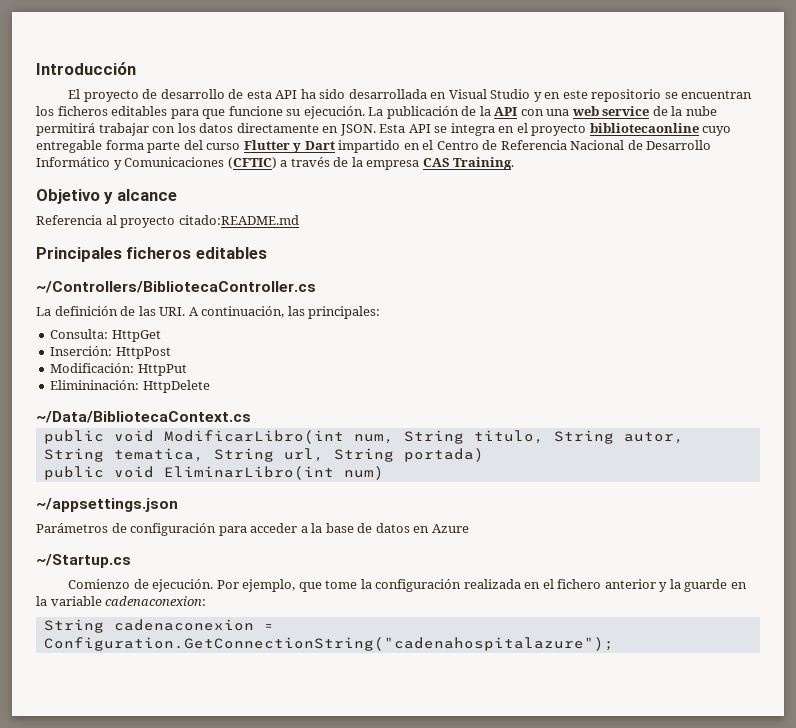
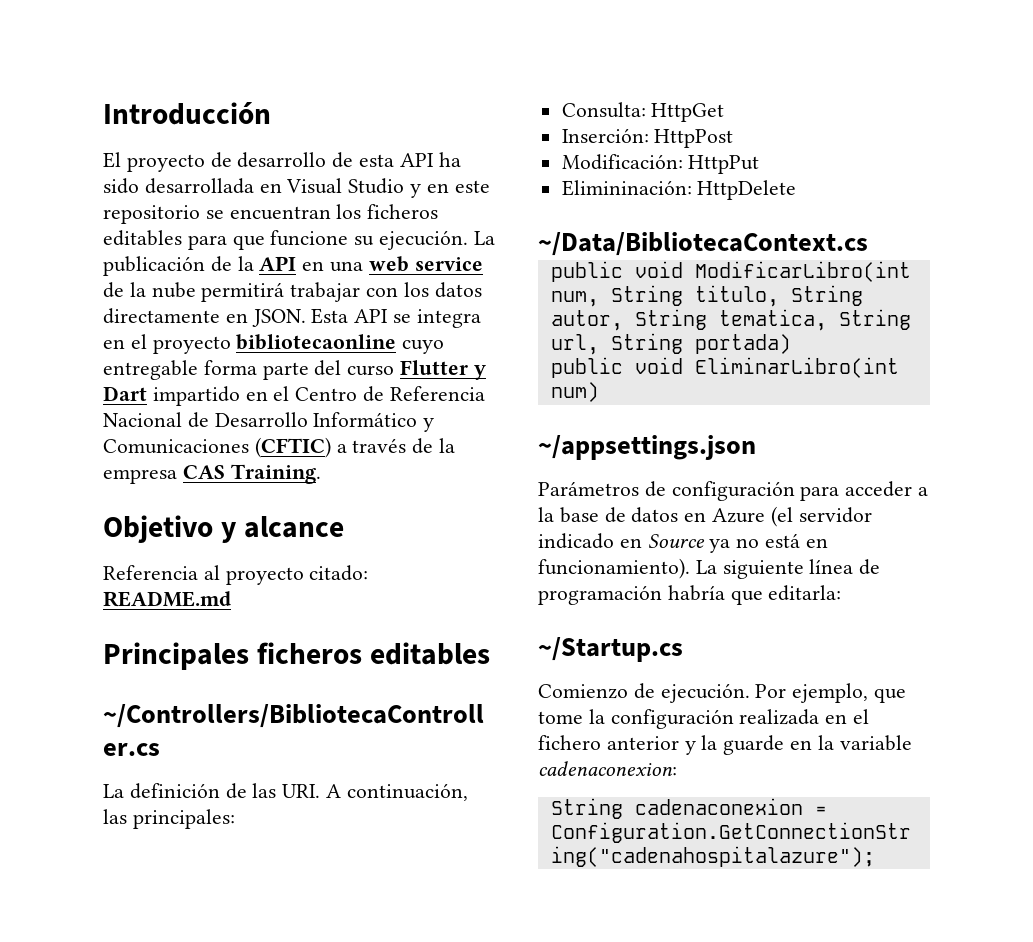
[520,109,544,116] con -> [302,261,325,271] en
[178,215,299,225] citado:README.md -> [309,565,369,581] [103,591,231,607] citado: README.md
(469, 528) none -> [770,506,872,527] [538,533,828,553] [538,558,881,579] [538,585,842,605] (el servidor indicado en Source ya no está en funcionamiento). La siguiente línea de programación habría que editarla:

